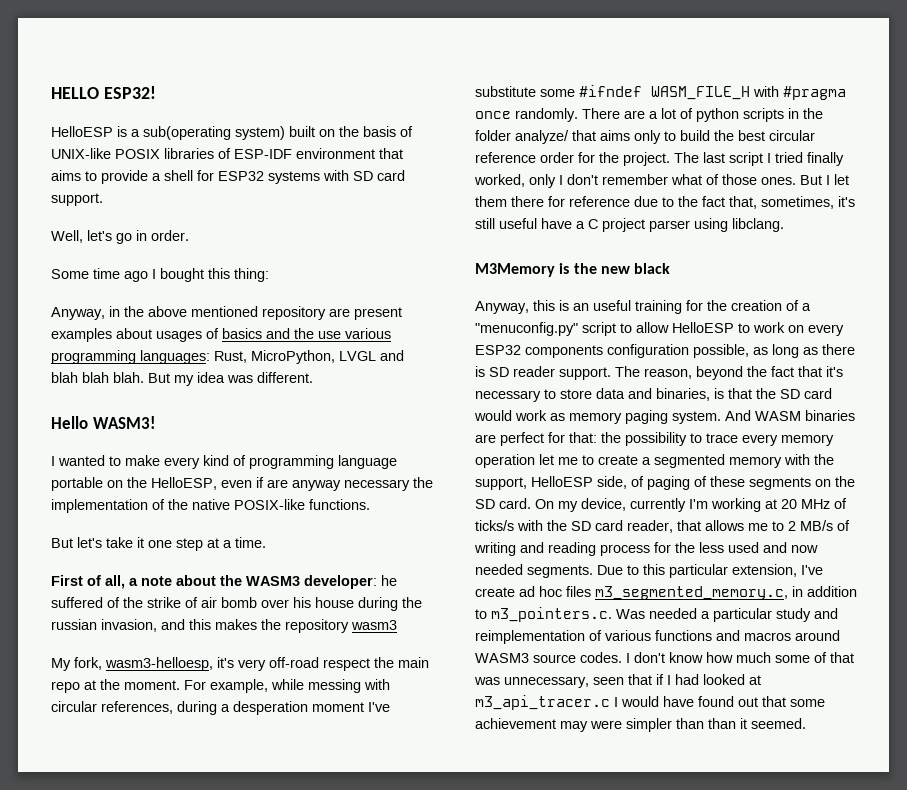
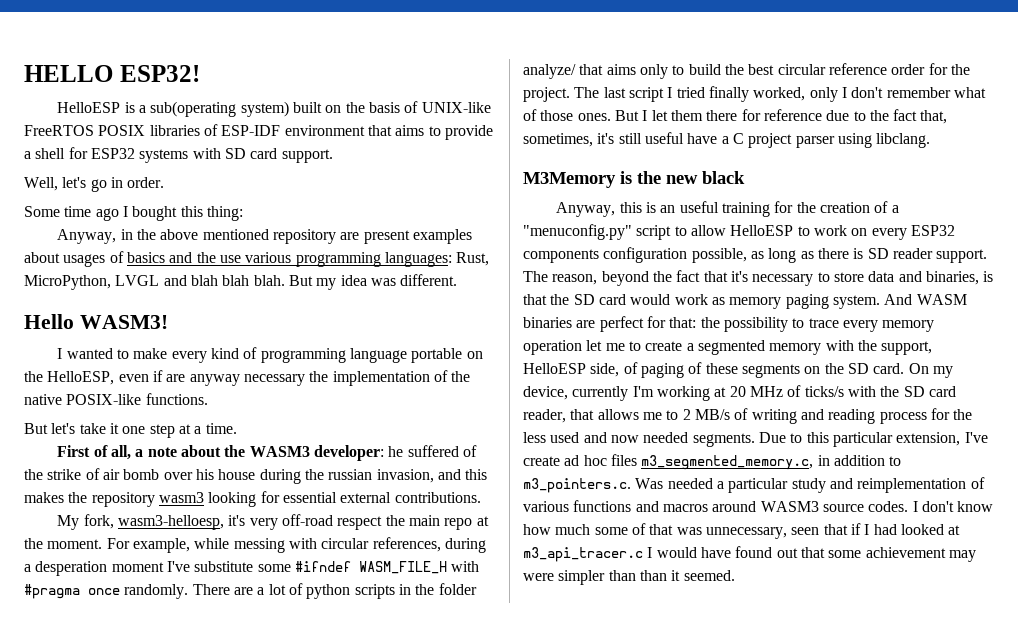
(111, 153) none -> [24,125,94,136] FreeRTOS
(397, 625) none -> [208,491,481,507] looking for essential external contributions.

